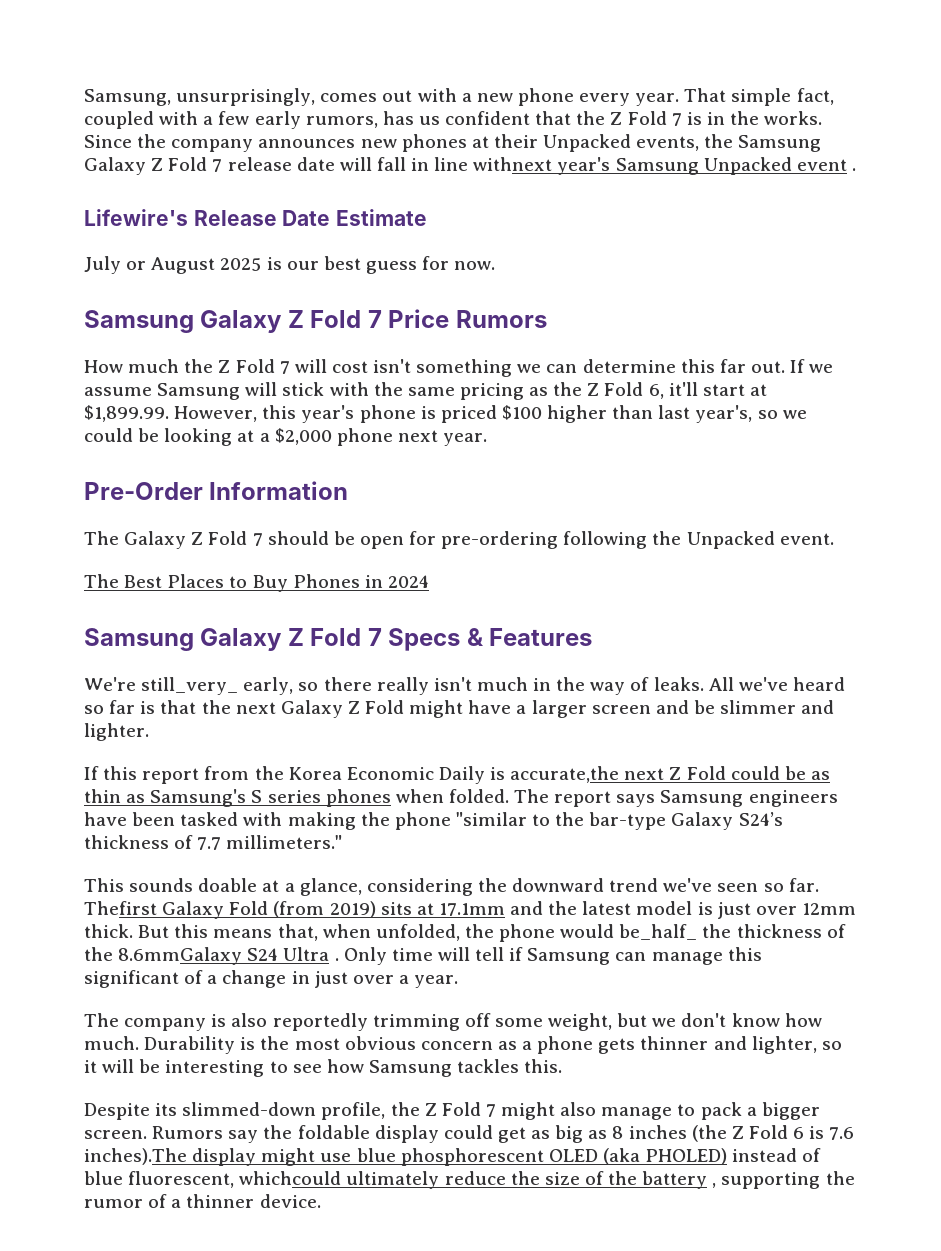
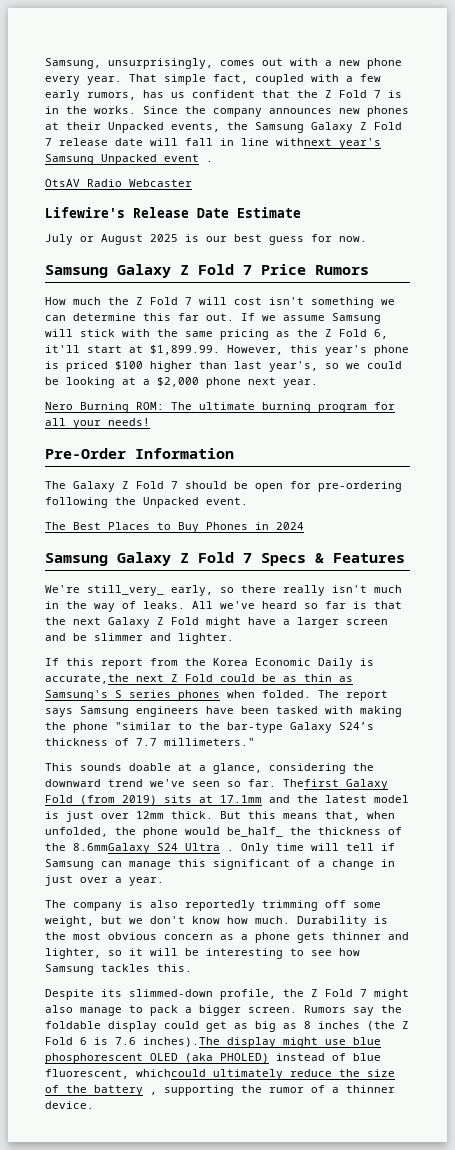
(856, 169) none -> [45,179,192,187] // OtsAV Radio Webcaster
(488, 439) none -> [45,402,395,413] [45,418,150,429] // Nero Burning ROM: The ultimate burning program for all your needs!

